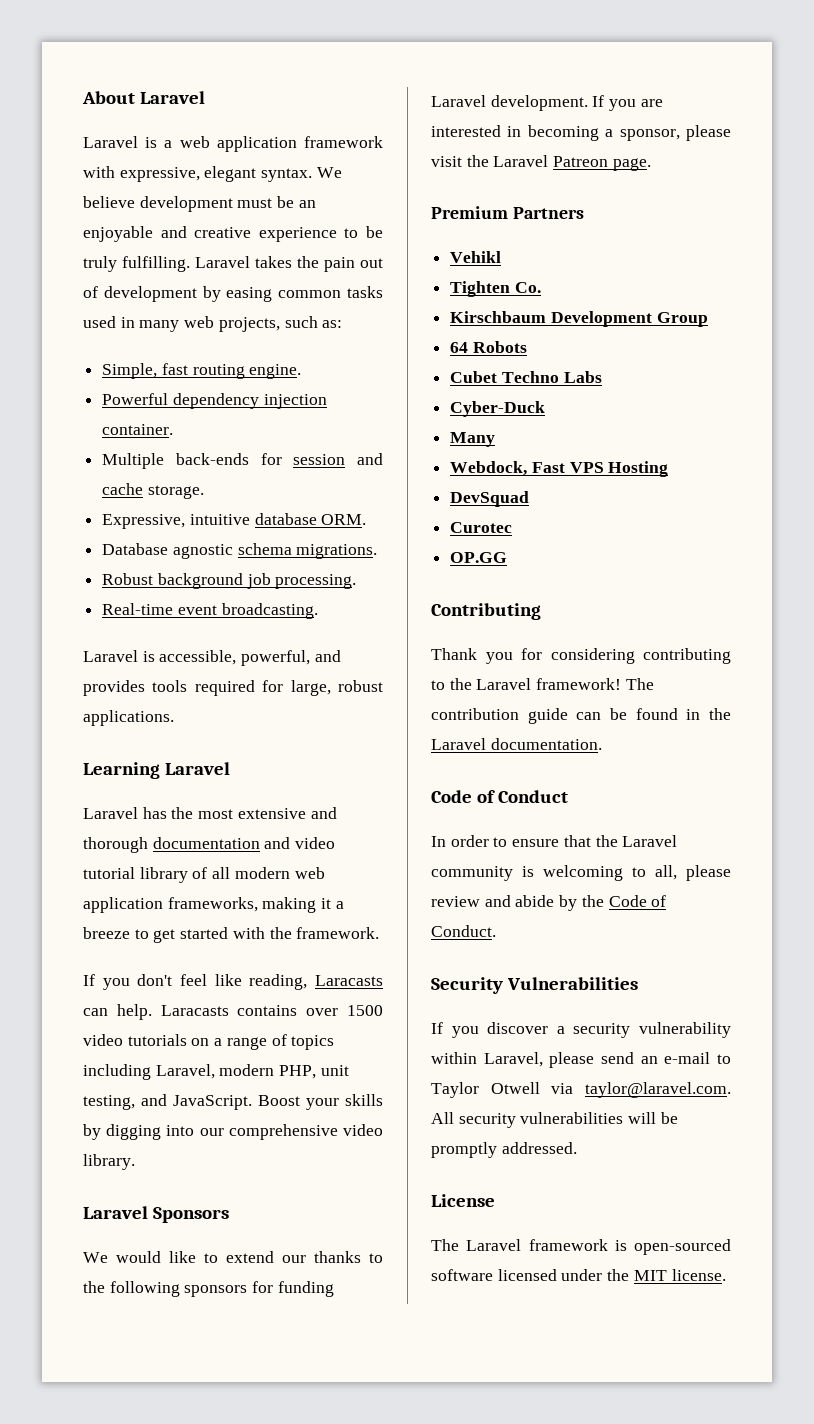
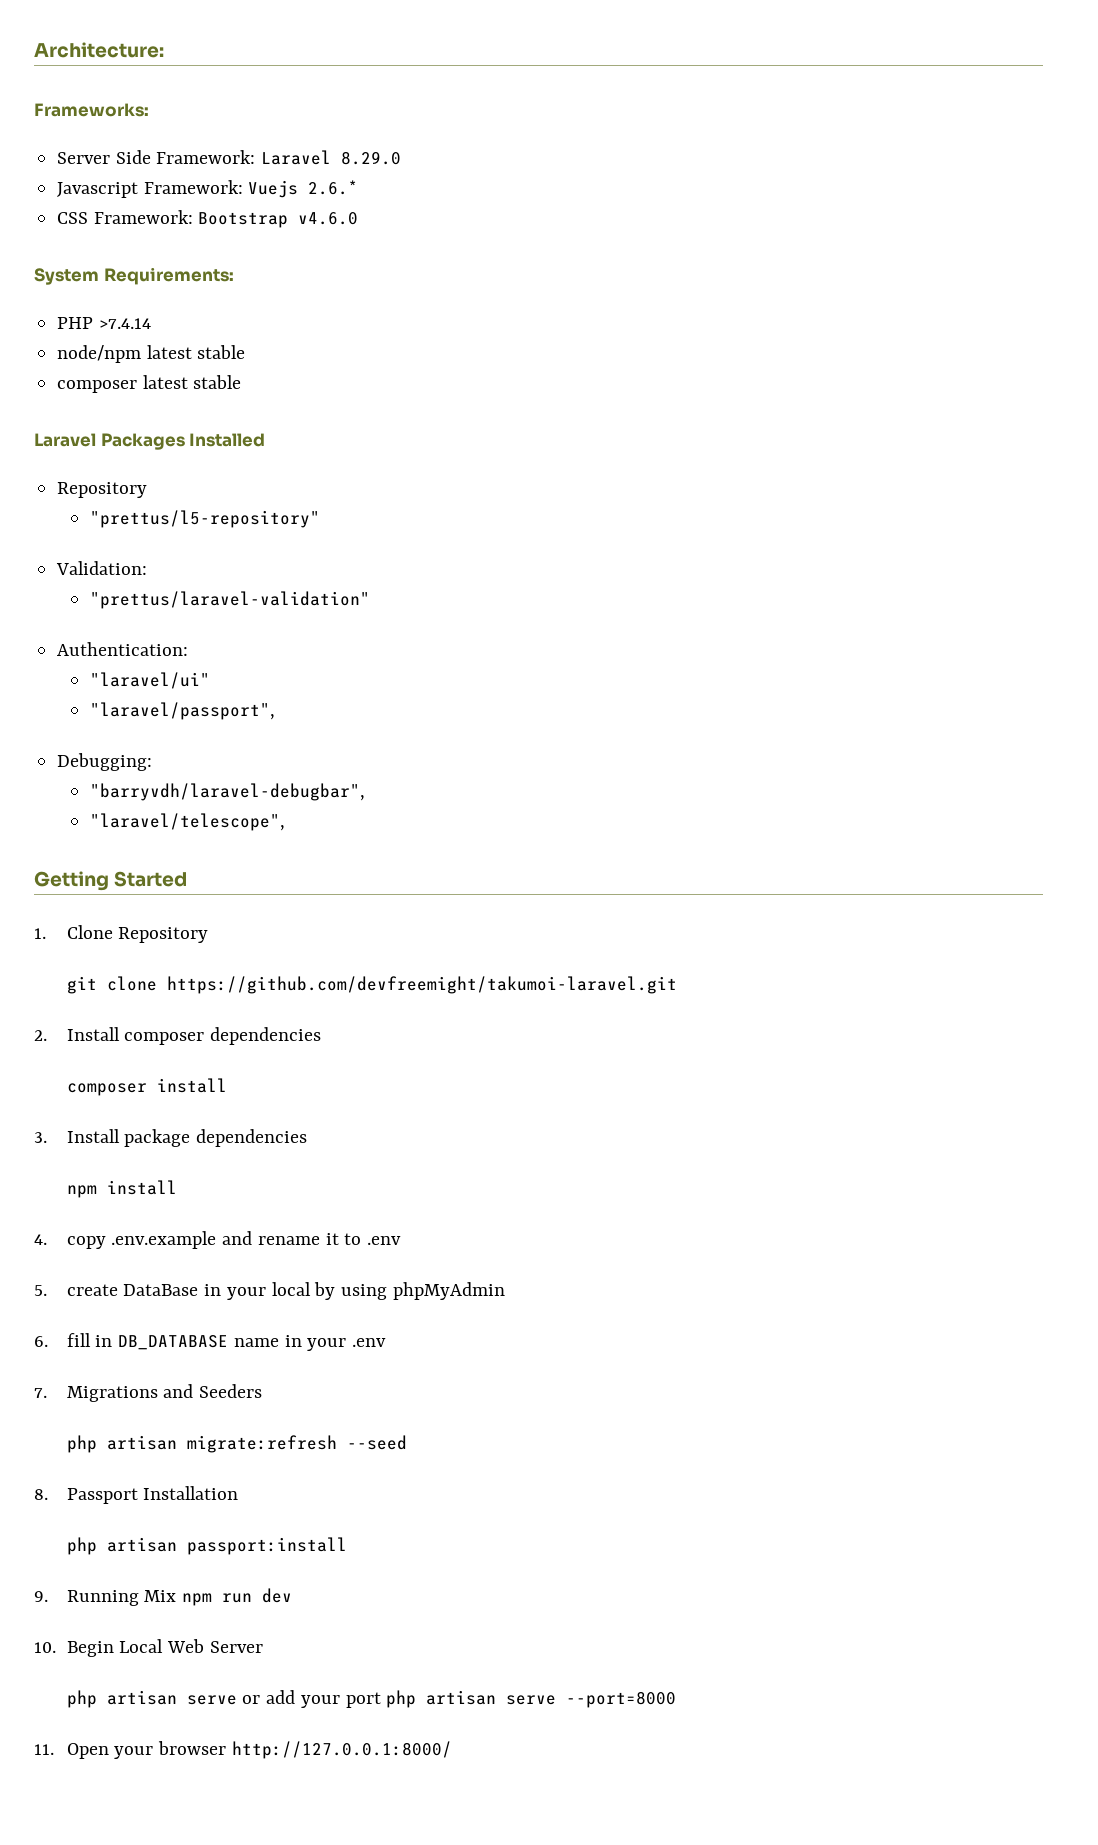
[82,91,205,104] [83,136,383,152] [83,166,342,182] [83,196,316,212] [83,226,383,242] [83,256,383,272] [83,286,384,302] [83,316,343,332] [102,363,302,379] [102,393,327,409] [102,424,174,435] [102,453,383,469] [102,483,204,499] [102,513,367,529] [102,543,378,559] [102,573,357,589] [102,603,318,619] [83,650,341,666] [83,680,383,696] [83,710,174,726] [83,762,230,779] [83,807,337,819] [83,837,336,853] [83,867,325,883] [83,897,344,913] [83,927,380,943] [83,974,383,990] [83,1004,383,1020] [83,1034,335,1050] [83,1064,349,1080] [83,1094,383,1110] [83,1124,383,1140] [83,1154,135,1170] [83,1206,229,1223] [83,1251,383,1263] [83,1281,334,1297] [431,95,663,111] [431,125,731,141] [431,155,651,171] [431,206,584,219] [450,251,502,263] [450,281,541,297] [450,311,708,327] [450,341,527,353] [450,371,602,383] [450,401,546,417] [450,432,496,447] [450,461,669,477] [450,491,530,507] [450,522,513,533] [450,552,508,563] [431,603,541,620] [431,648,731,664] [431,678,654,690] [431,708,731,724] [431,738,602,750] [431,790,568,803] [431,835,678,847] [431,865,731,881] [431,895,667,911] [431,925,496,937] [431,977,638,994] [431,1022,731,1038] [431,1052,731,1068] [431,1082,731,1098] [431,1112,678,1128] [431,1142,577,1158] [431,1194,495,1207] [431,1239,731,1255] [431,1269,726,1281] About Laravel // Laravel is a web application framework with expressive, elegant syntax. We believe development must be an enjoyable and creative experience to be truly fulfilling. Laravel takes the pain out of development by easing common tasks used in many web projects, such as: // Simple, fast routing engine. // Powerful dependency injection container. // Multiple back-ends for session and cache storage. // Expressive, intuitive database ORM. // Database agnostic schema migrations. // Robust background job processing. // Real-time event broadcasting. // Laravel is accessible, powerful, and provides tools required for large, robust applications. // Learning Laravel // Laravel has the most extensive and thorough documentation and video tutorial library of all modern web application frameworks, making it a breeze to get started with the framework. // If you don't feel like reading, Laracasts can help. Laracasts contains over 1500 video tutorials on a range of topics including Laravel, modern PHP, unit testing, and JavaScript. Boost your skills by digging into our comprehensive video library. // Laravel Sponsors // We would like to extend our thanks to the following sponsors for funding Laravel development. If you are interested in becoming a sponsor, please visit the Laravel Patreon page. // Premium Partners // Vehikl // Tighten Co. // Kirschbaum Development Group // 64 Robots // Cubet Techno Labs // Cyber-Duck // Many // Webdock, Fast VPS Hosting // DevSquad // Curotec // OP.GG // Contributing // Thank you for considering contributing to the Laravel framework! The contribution guide can be found in the Laravel documentation. // Code of Conduct // In order to ensure that the Laravel community is welcoming to all, please review and abide by the Code of Conduct. // Security Vulnerabilities // If you discover a security vulnerability within Laravel, please send an e-mail to Taylor Otwell via taylor@laravel.com. All security vulnerabilities will be promptly addressed. // License // The Laravel framework is open-sourced software licensed under the MIT license. -> [34,42,164,58] [34,103,149,117] [57,150,402,165] [57,180,359,198] [57,210,359,228] [34,267,234,285] [57,317,151,329] [57,345,246,363] [57,375,242,393] [34,433,266,450] [57,482,148,498] [89,510,320,528] [56,561,148,575] [89,591,370,609] [57,642,189,656] [89,672,210,689] [89,702,275,720] [57,753,153,771] [89,783,365,801] [89,813,285,831] [34,871,188,891] [34,925,209,943] [66,976,677,994] [34,1027,322,1045] [66,1078,227,1096] [34,1129,308,1147] [66,1180,177,1198] [34,1231,401,1249] [34,1282,505,1300] [34,1333,386,1351] [34,1384,263,1402] [66,1435,407,1453] [34,1486,239,1504] [66,1537,347,1555] [34,1588,293,1606] [34,1639,263,1657] [66,1690,677,1708] [34,1741,452,1759] Architecture: // Frameworks: // Server Side Framework: Laravel 8.29.0 // Javascript Framework: Vuejs 2.6.* // CSS Framework: Bootstrap v4.6.0 // System Requirements: // PHP >7.4.14 // node/npm latest stable // composer latest stable // Laravel Packages Installed // Repository // "prettus/l5-repository" // Validation: // "prettus/laravel-validation" // Authentication: // "laravel/ui" // "laravel/passport", // Debugging: // "barryvdh/laravel-debugbar", // "laravel/telescope", // Getting Started // 1. Clone Repository // git clone https://github.com/devfreemight/takumoi-laravel.git // 2. Install composer dependencies // composer install // 3. Install package dependencies // npm install // 4. copy .env.example and rename it to .env // 5. create DataBase in your local by using phpMyAdmin // 6. fill in DB_DATABASE name in your .env // 7. Migrations and Seeders // php artisan migrate:refresh --seed // 8. Passport Installation // php artisan passport:install // 9. Running Mix npm run dev // 10. Begin Local Web Server // php artisan serve or add your port php artisan serve --port=8000 // 11. Open your browser http://127.0.0.1:8000/

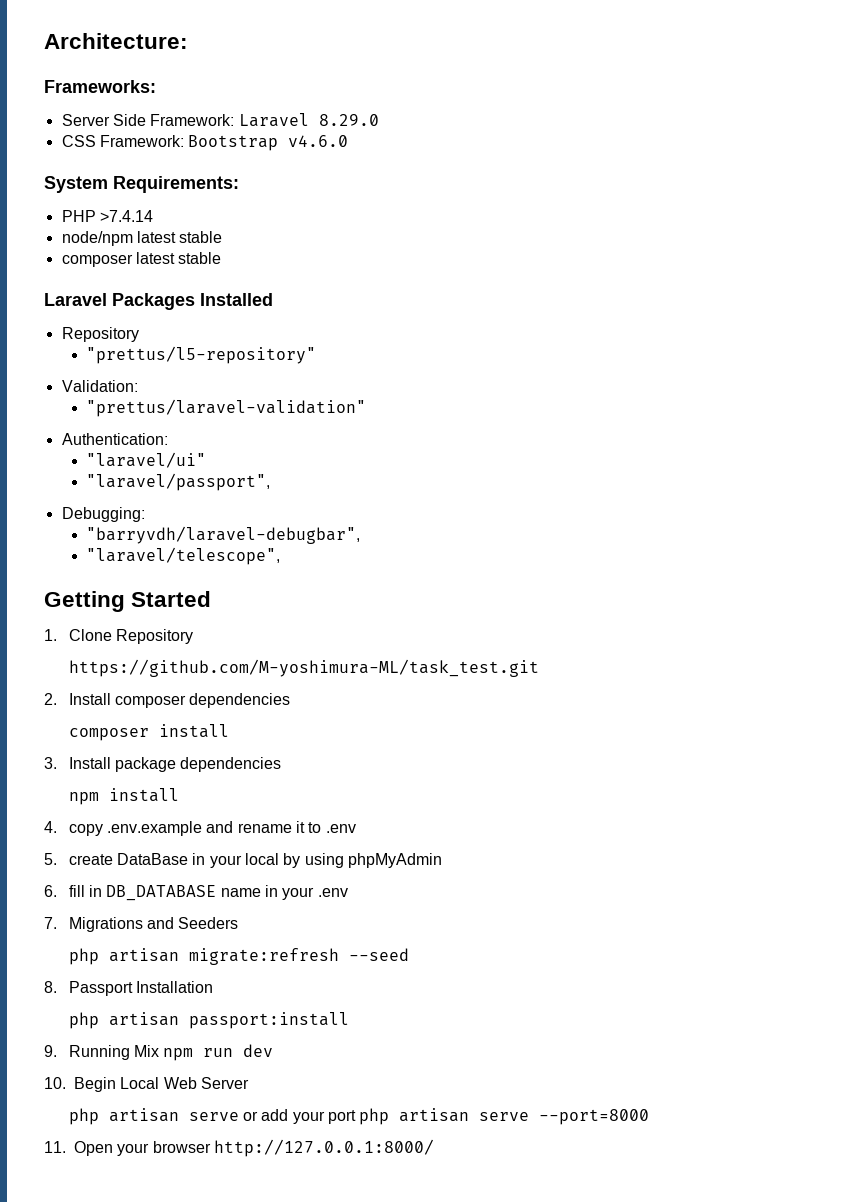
[57,180,359,198] // Javascript Framework: Vuejs 2.6.* -> (379, 120) none
[66,976,677,994] git clone https://github.com/devfreemight/takumoi-laravel.git -> [68,659,539,677] https://github.com/M-yoshimura-ML/task_test.git

